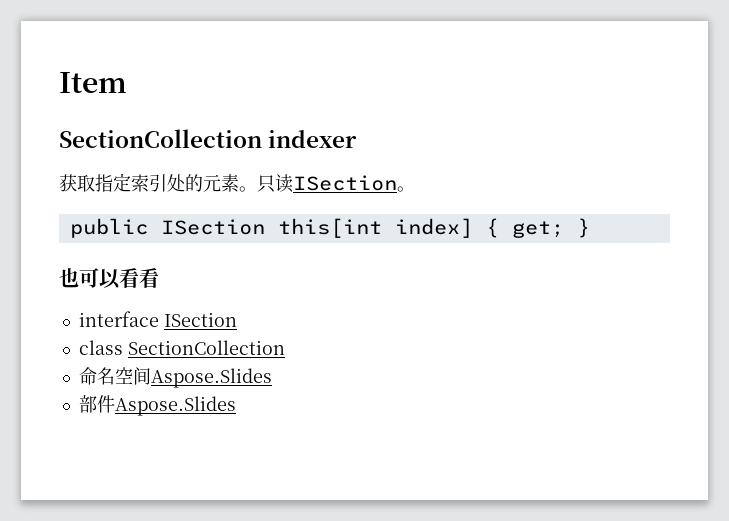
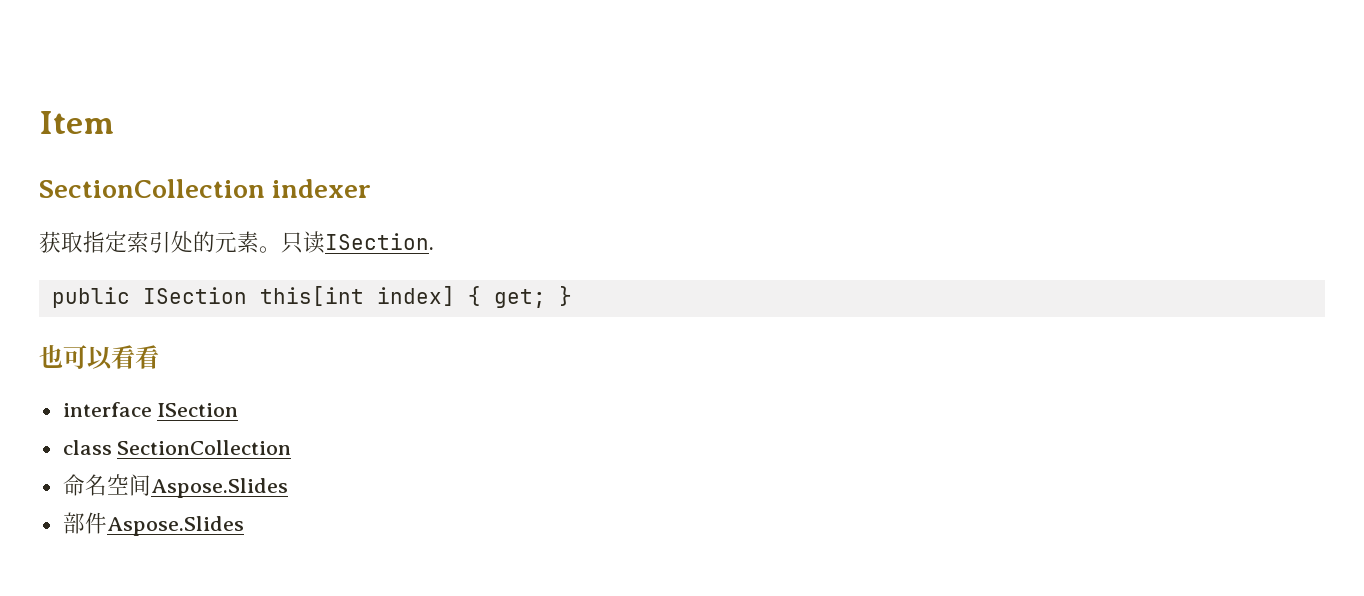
[293,175,415,192] ISection。 -> [325,233,434,250] ISection.

